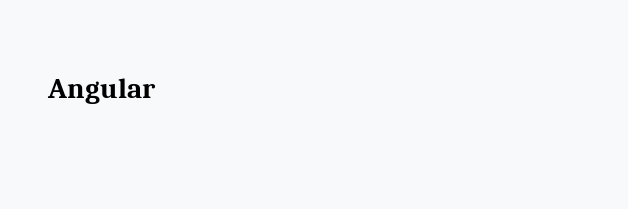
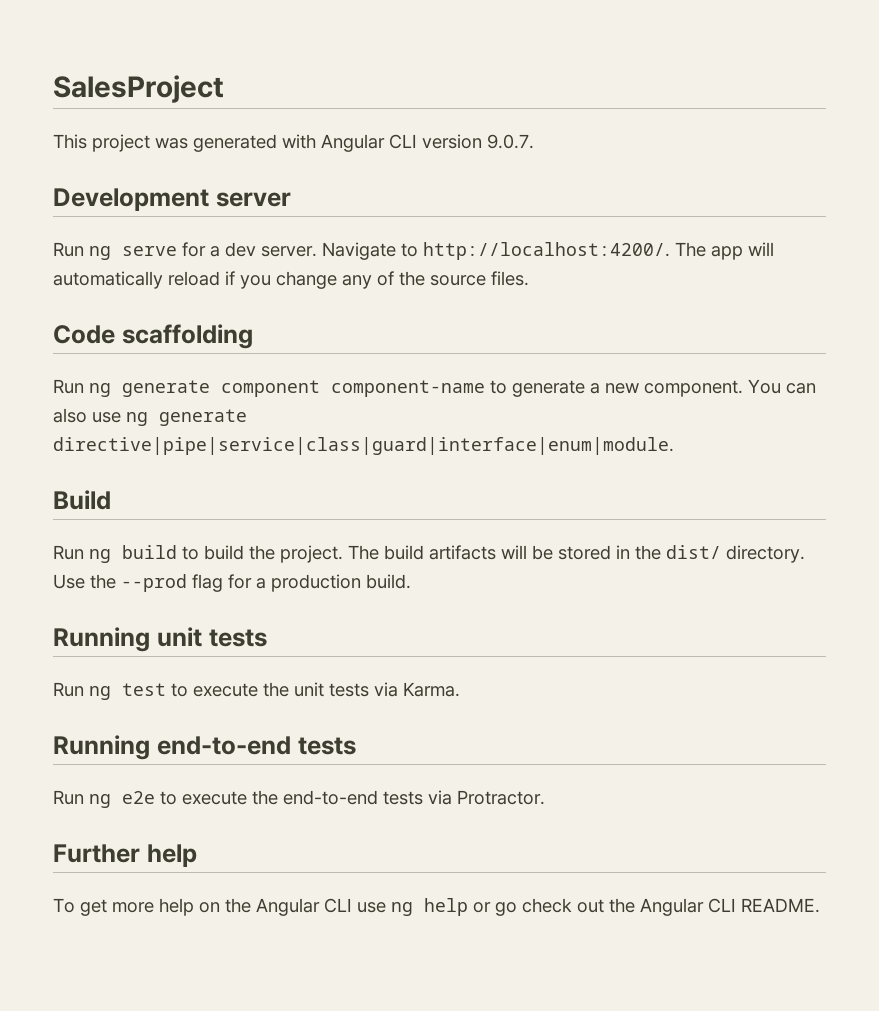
[47,78,156,104] Angular -> [53,75,224,103] [53,134,534,152] [53,188,291,211] [53,242,774,260] [53,271,529,289] [53,324,253,349] [53,379,816,397] [53,408,247,426] [53,437,674,455] [53,490,111,510] [53,545,805,563] [53,574,411,592] [53,627,267,652] [53,682,460,700] [53,735,356,760] [53,790,545,808] [53,844,197,867] [53,898,820,916] SalesProject // This project was generated with Angular CLI version 9.0.7. // Development server // Run ng serve for a dev server. Navigate to http://localhost:4200/. The app will automatically reload if you change any of the source files. // Code scaffolding // Run ng generate component component-name to generate a new component. You can also use ng generate directive|pipe|service|class|guard|interface|enum|module. // Build // Run ng build to build the project. The build artifacts will be stored in the dist/ directory. Use the --prod flag for a production build. // Running unit tests // Run ng test to execute the unit tests via Karma. // Running end-to-end tests // Run ng e2e to execute the end-to-end tests via Protractor. // Further help // To get more help on the Angular CLI use ng help or go check out the Angular CLI README.

